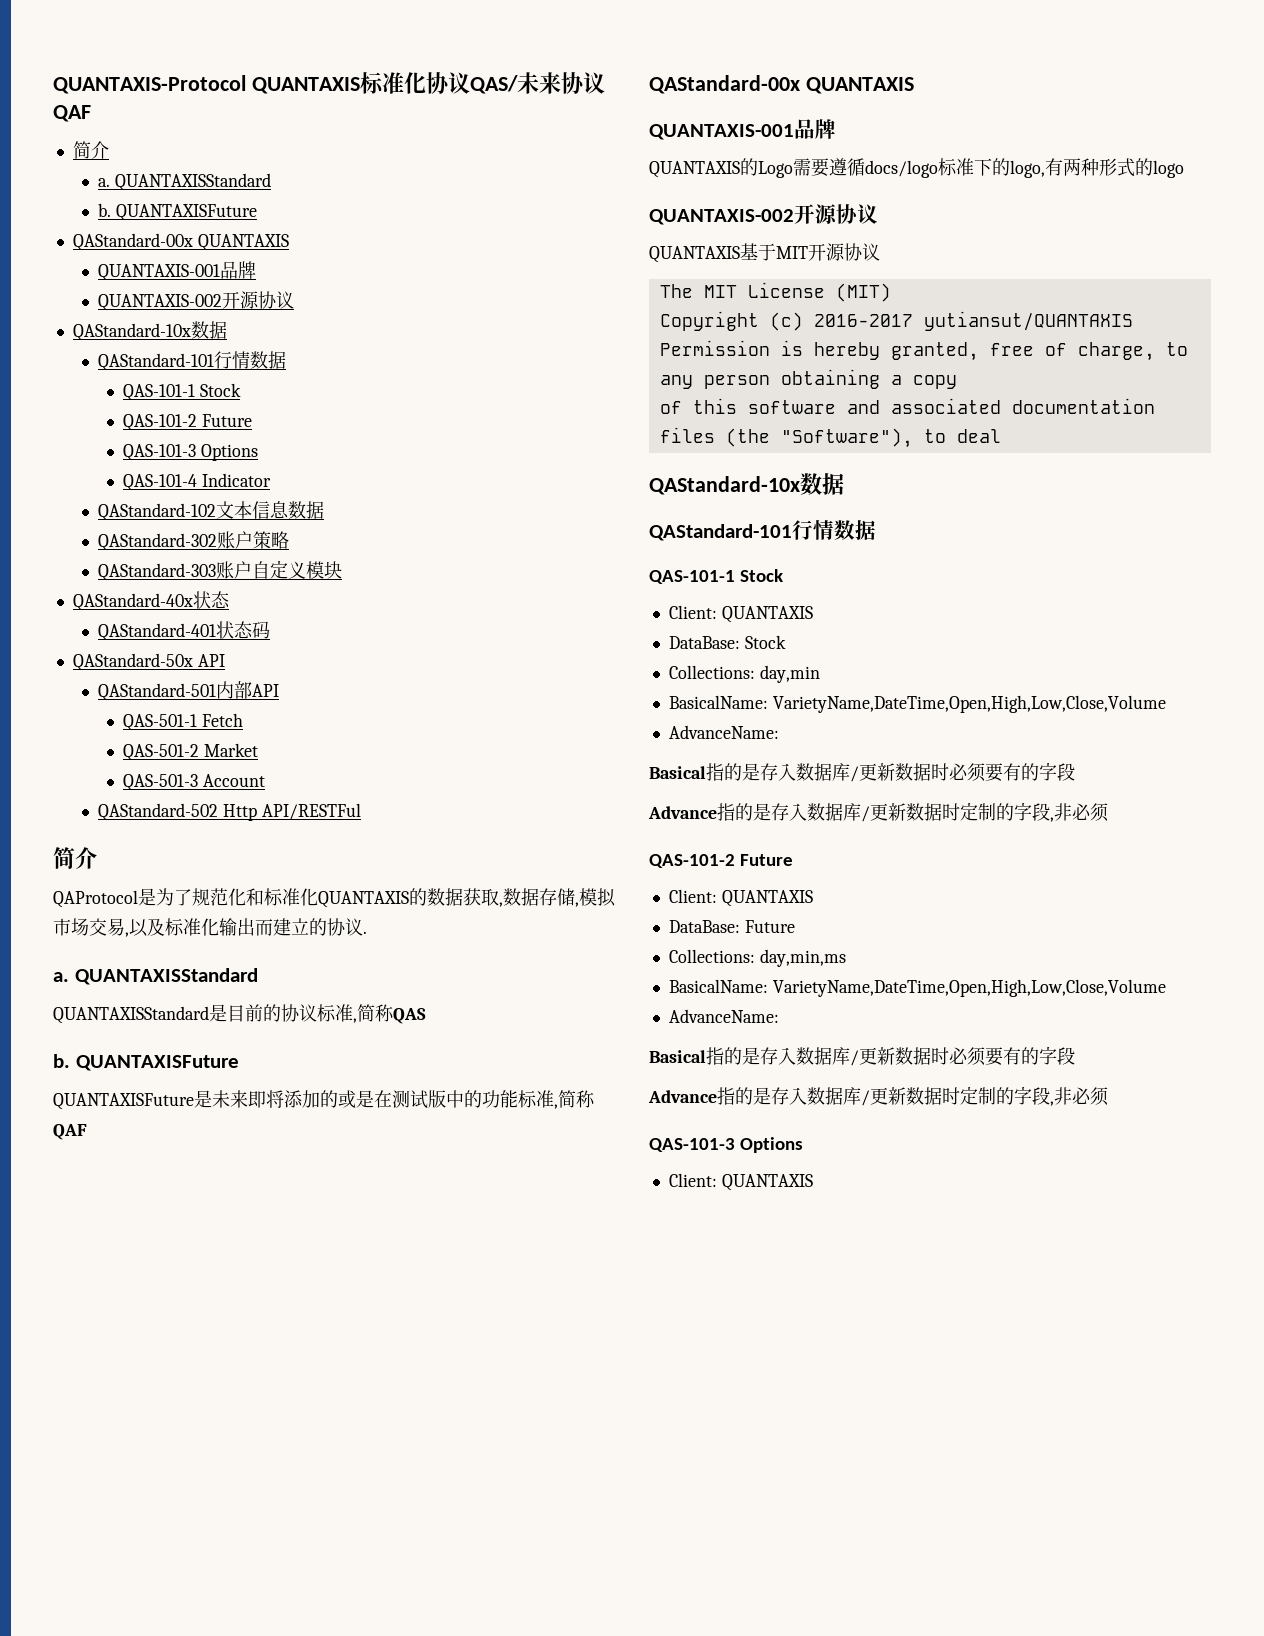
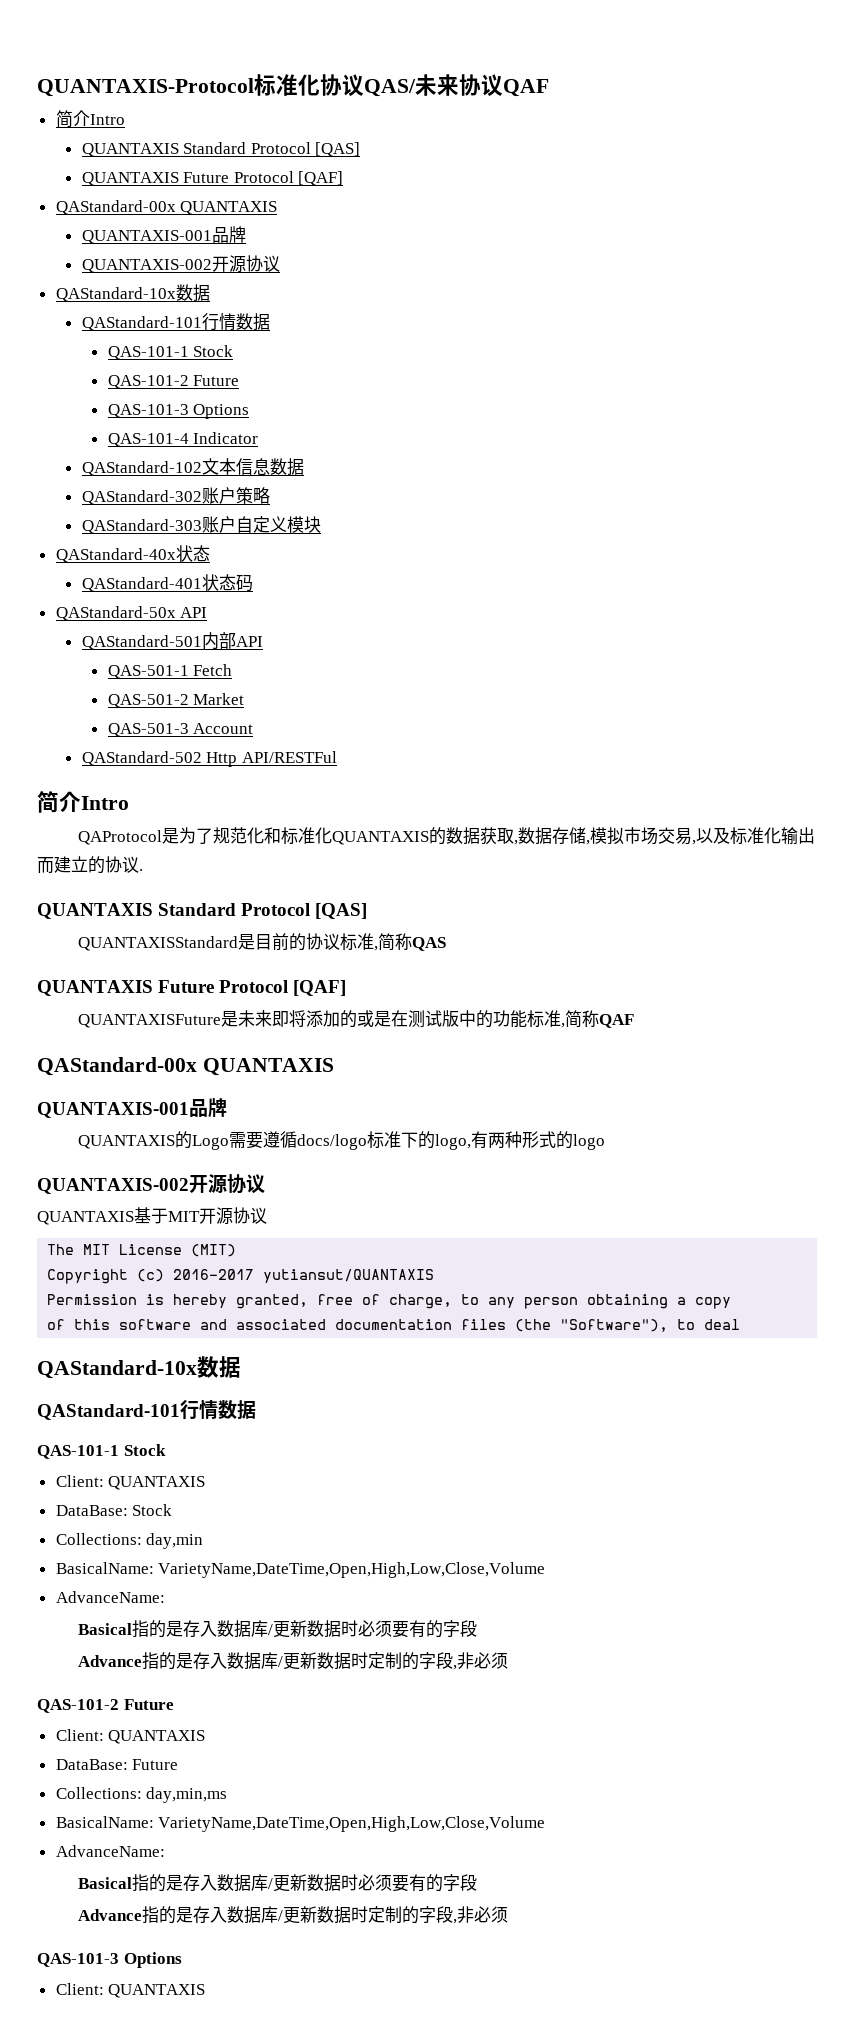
[251,77,360,94] QUANTAXIS -> (254, 87) none
[98,173,271,191] [98,203,257,221] // a. QUANTAXISStandard // b. QUANTAXISFuture -> [89,114,125,125] [81,142,361,157] [81,171,344,186] Intro // QUANTAXIS Standard Protocol [QAS] // QUANTAXIS Future Protocol [QAF]
(97, 858) none -> [81,796,129,810] Intro
[53,968,258,985] a. QUANTAXISStandard -> [37,903,368,919] QUANTAXIS Standard Protocol [QAS]
[53,1054,239,1071] b. QUANTAXISFuture -> [37,980,347,996] QUANTAXIS Future Protocol [QAF]

